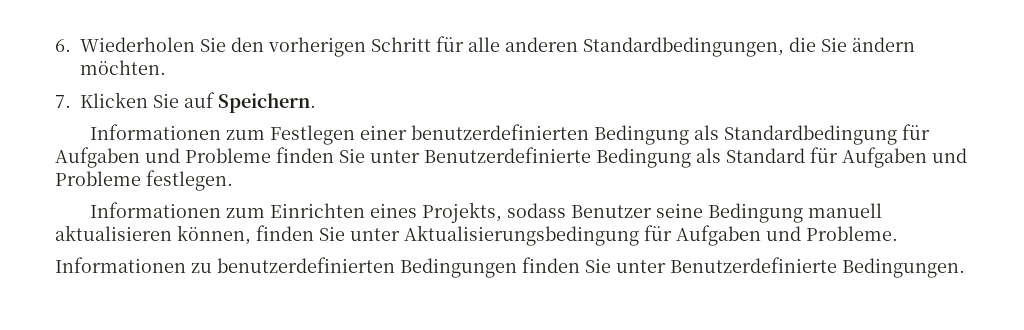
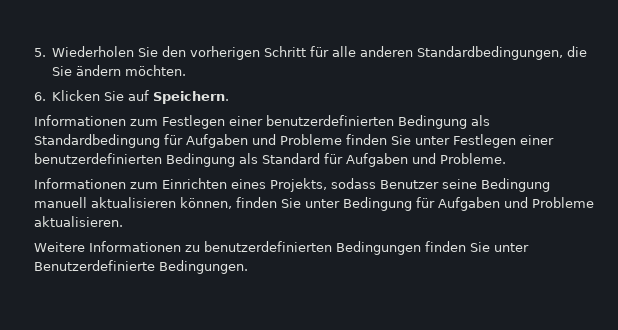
[55,39,71,52] 6. -> [34,48,46,57] 5.
[55,95,71,108] 7. -> [34,92,46,101] 6.
[424,147,591,163] Benutzerdefinierte -> [453,134,554,148] [34,153,162,164] Festlegen einer benutzerdefinierten
[55,170,233,191] Probleme festlegen. -> [440,153,506,164] Probleme.
[404,225,898,246] Aktualisierungsbedingung für Aufgaben und Probleme. // -> [343,197,594,211] [34,216,123,227] [34,242,85,252] Bedingung für Aufgaben und Probleme aktualisieren. // Weitere

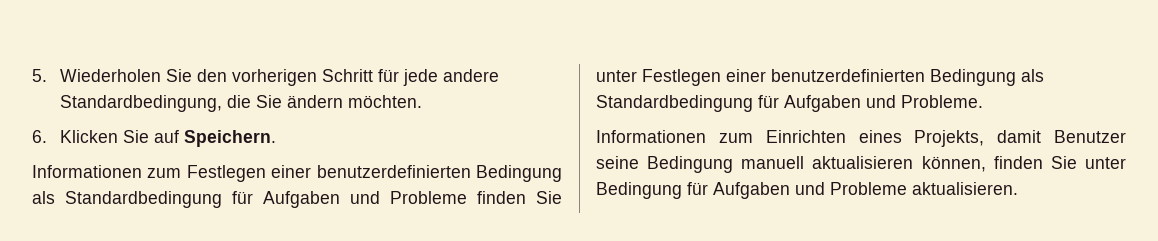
[332,46,564,60] alle anderen Standardbedingungen, -> [403,69,500,86] [60,95,223,112] jede andere Standardbedingung,
[262,153,320,164] Standard -> [596,95,753,112] Standardbedingung
[331,178,376,189] sodass -> [997,130,1042,143] damit
[34,241,529,255] [34,260,248,274] // Weitere Informationen zu benutzerdefinierten Bedingungen finden Sie unter Benutzerdefinierte Bedingungen. -> (1018, 188) none

